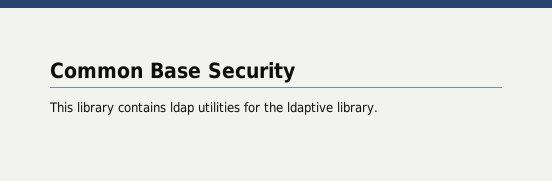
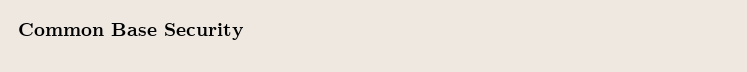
[49,102,378,115] // This library contains ldap utilities for the ldaptive library. -> (244, 31) none

